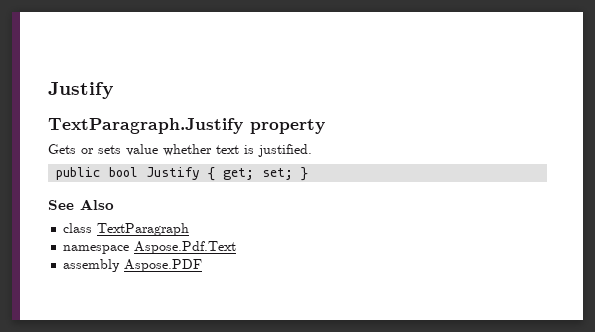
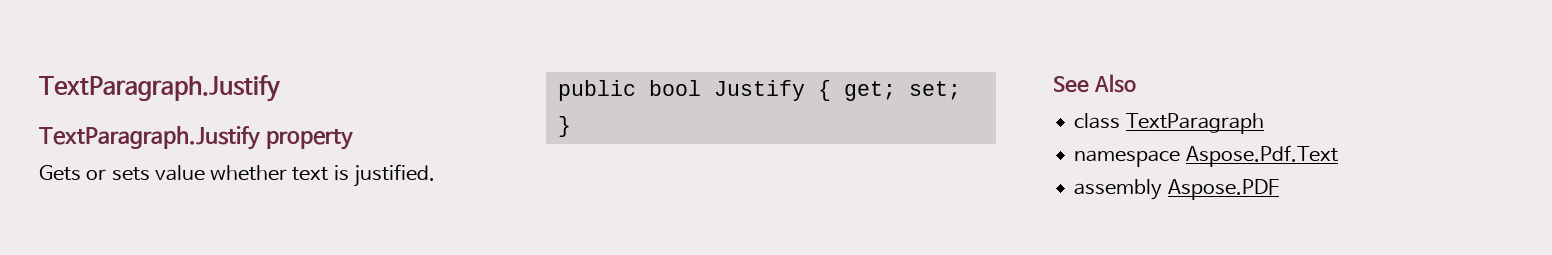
[48,82,114,99] Justify -> [39,75,280,102] TextParagraph.Justify

